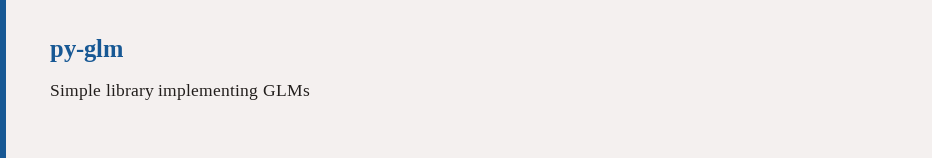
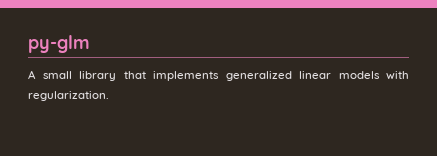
[50,84,311,100] Simple library implementing GLMs -> [28,70,409,81] [28,91,109,101] A small library that implements generalized linear models with regularization.

